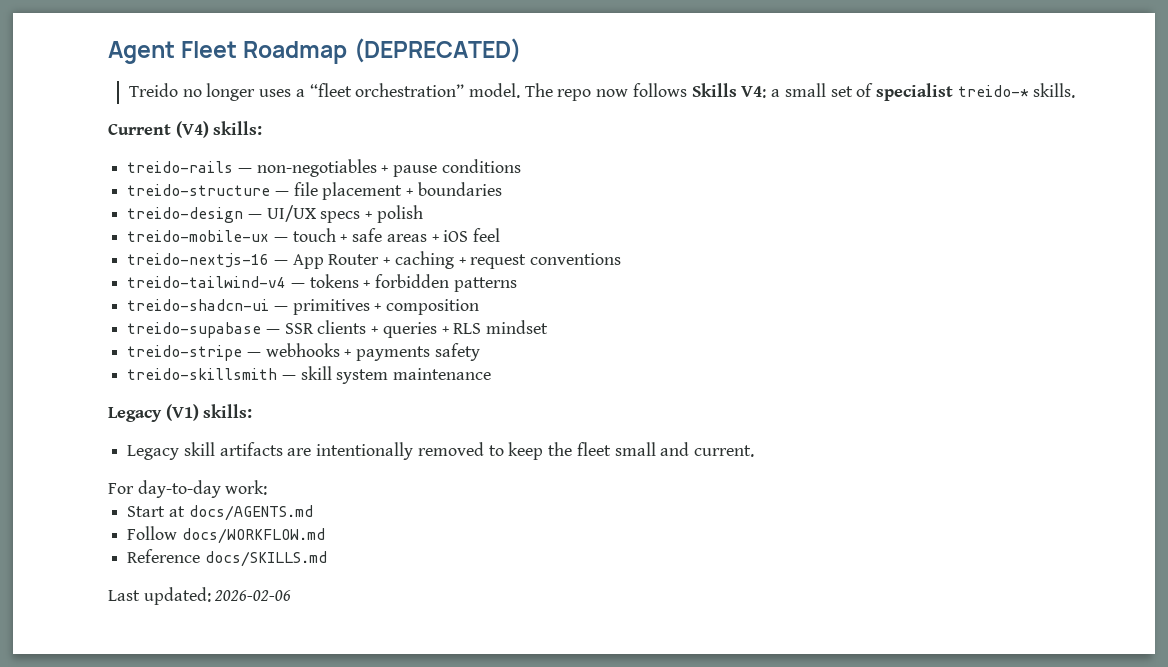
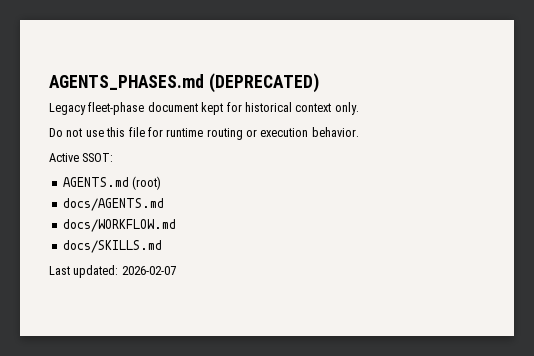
[108,38,521,64] [128,83,1076,101] [108,121,263,138] [127,159,521,177] [127,182,502,200] [127,205,423,223] [127,228,501,242] [127,251,622,269] [127,274,517,292] [127,299,480,315] [127,320,549,338] [127,343,480,361] [127,366,492,384] [108,404,253,422] [127,442,754,460] [108,480,268,498] [127,506,185,517] Agent Fleet Roadmap (DEPRECATED) // Treido no longer uses a “fleet orchestration” model. The repo now follows Skills V4: a small set of specialist treido-* skills. // Current (V4) skills: // treido-rails — non-negotiables + pause conditions // treido-structure — file placement + boundaries // treido-design — UI/UX specs + polish // treido-mobile-ux — touch + safe areas + iOS feel // treido-nextjs-16 — App Router + caching + request conventions // treido-tailwind-v4 — tokens + forbidden patterns // treido-shadcn-ui — primitives + composition // treido-supabase — SSR clients + queries + RLS mindset // treido-stripe — webhooks + payments safety // treido-skillsmith — skill system maintenance // Legacy (V1) skills: // Legacy skill artifacts are intentionally removed to keep the fleet small and current. // For day-to-day work: // Start at -> [49,73,319,93] [49,102,359,115] [49,127,359,140] [49,153,114,162] [62,176,162,190] AGENTS_PHASES.md (DEPRECATED) // Legacy fleet-phase document kept for historical context only. // Do not use this file for runtime routing or execution behavior. // Active SSOT: // AGENTS.md (root) //
[127,526,178,540] Follow -> (164, 204) none
[127,549,201,563] Reference -> (176, 225) none
[214,590,292,601] 2026-02-06 -> [121,266,176,275] 2026-02-07

